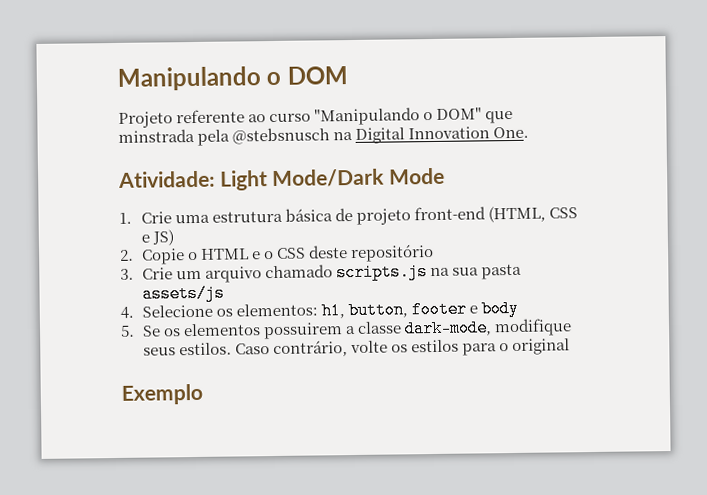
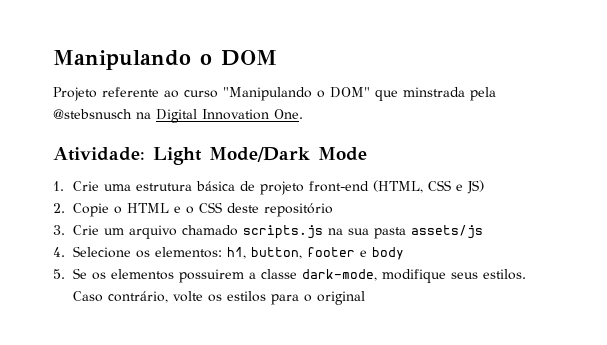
[121,383,203,405] // Exemplo -> (365, 298) none

